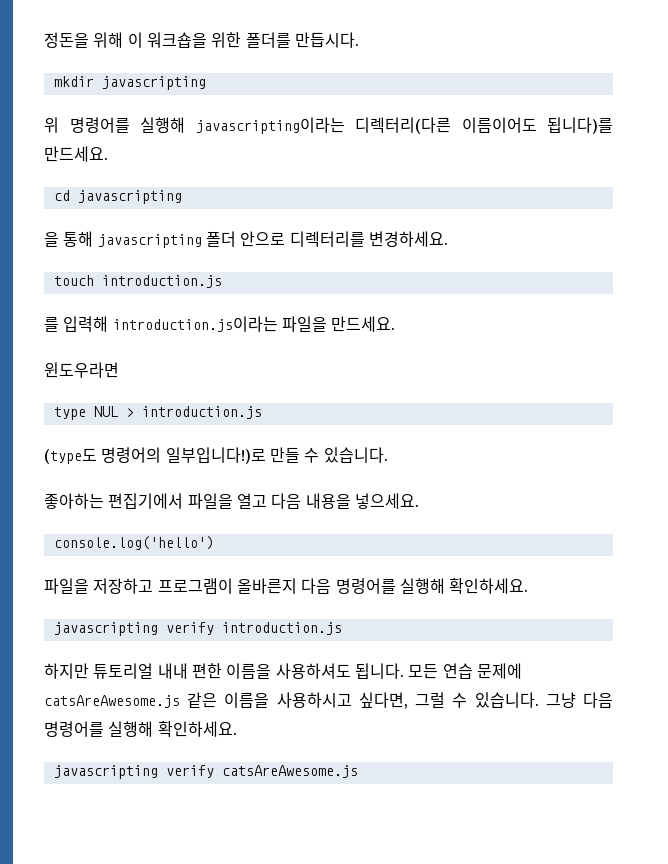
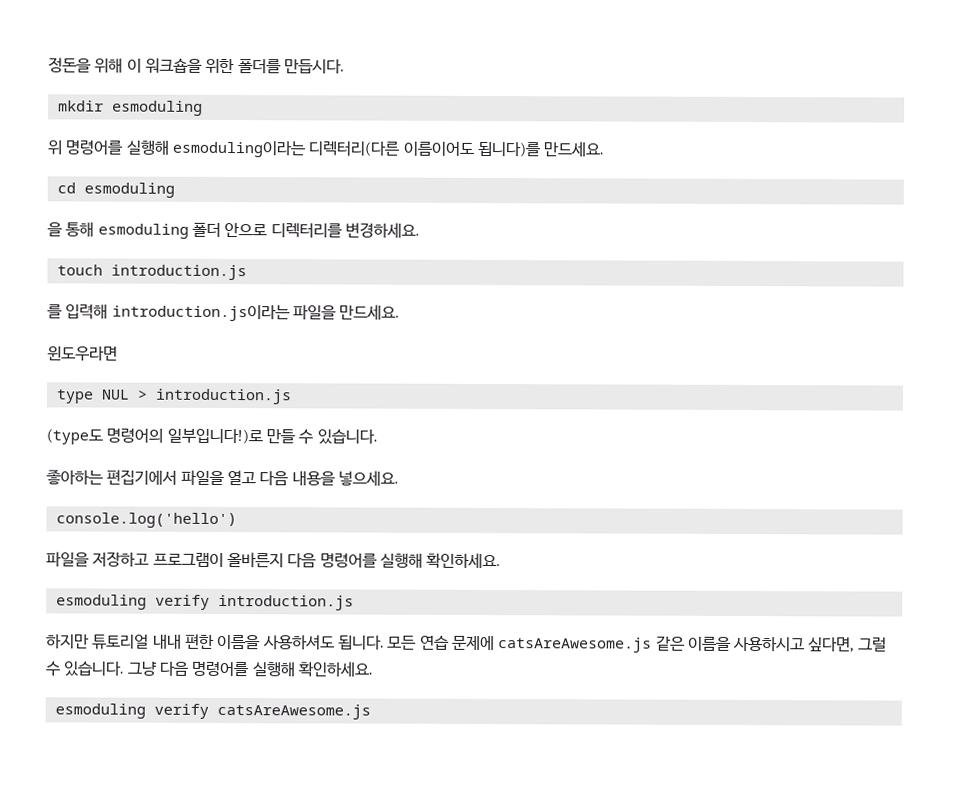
[101,76,206,90] javascripting -> [111,100,203,116] esmoduling
[195,117,345,134] javascripting이라는 -> [171,140,306,158] esmoduling이라는
[77,190,182,204] javascripting -> [83,182,175,198] esmoduling
[97,234,202,248] javascripting -> [97,223,189,239] esmoduling
[53,622,158,636] javascripting -> [55,594,147,610] esmoduling
[53,765,158,779] javascripting -> [54,703,146,719] esmoduling

